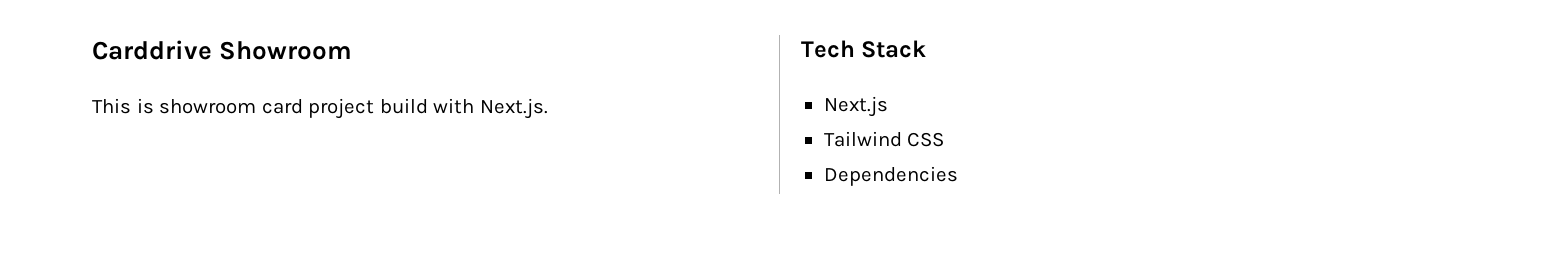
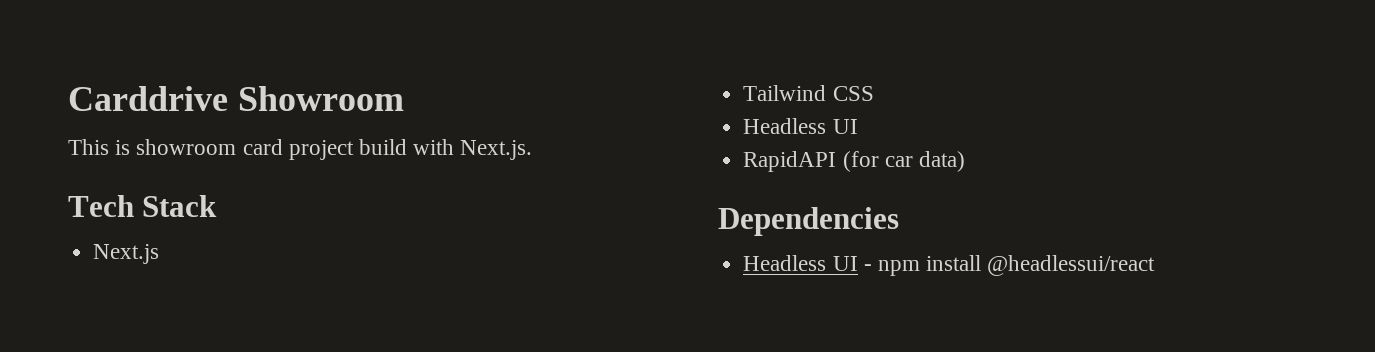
[823,166,958,186] Dependencies -> [743,118,858,134] [743,151,965,172] [718,207,899,236] [743,255,1156,276] Headless UI // RapidAPI (for car data) // Dependencies // Headless UI - npm install @headlessui/react

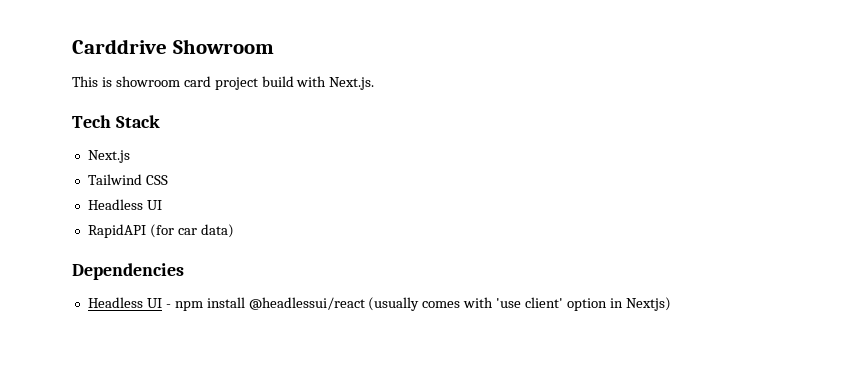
(1156, 265) none -> [368,297,671,311] (usually comes with 'use client' option in Nextjs)

